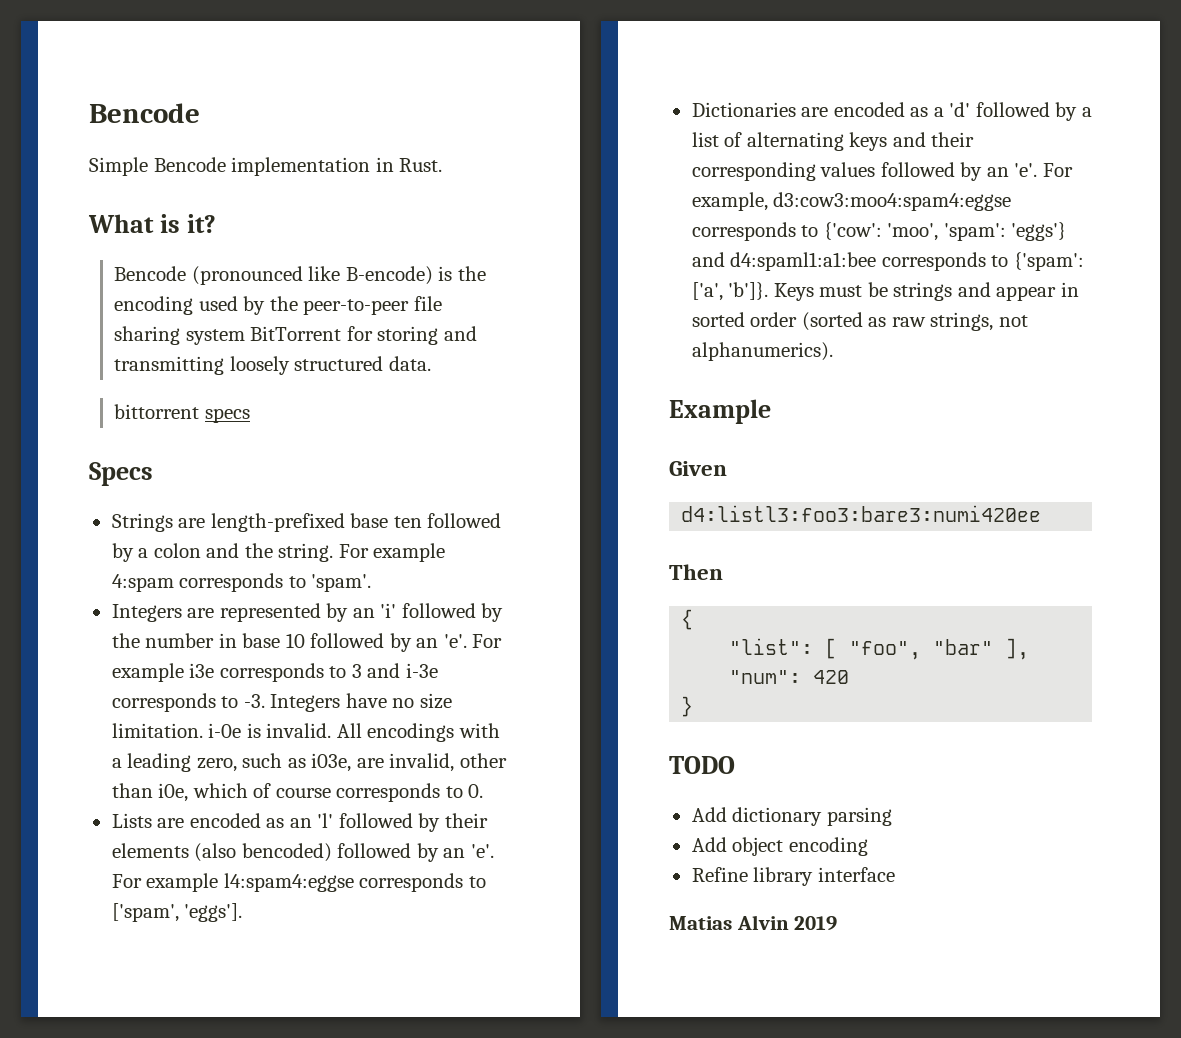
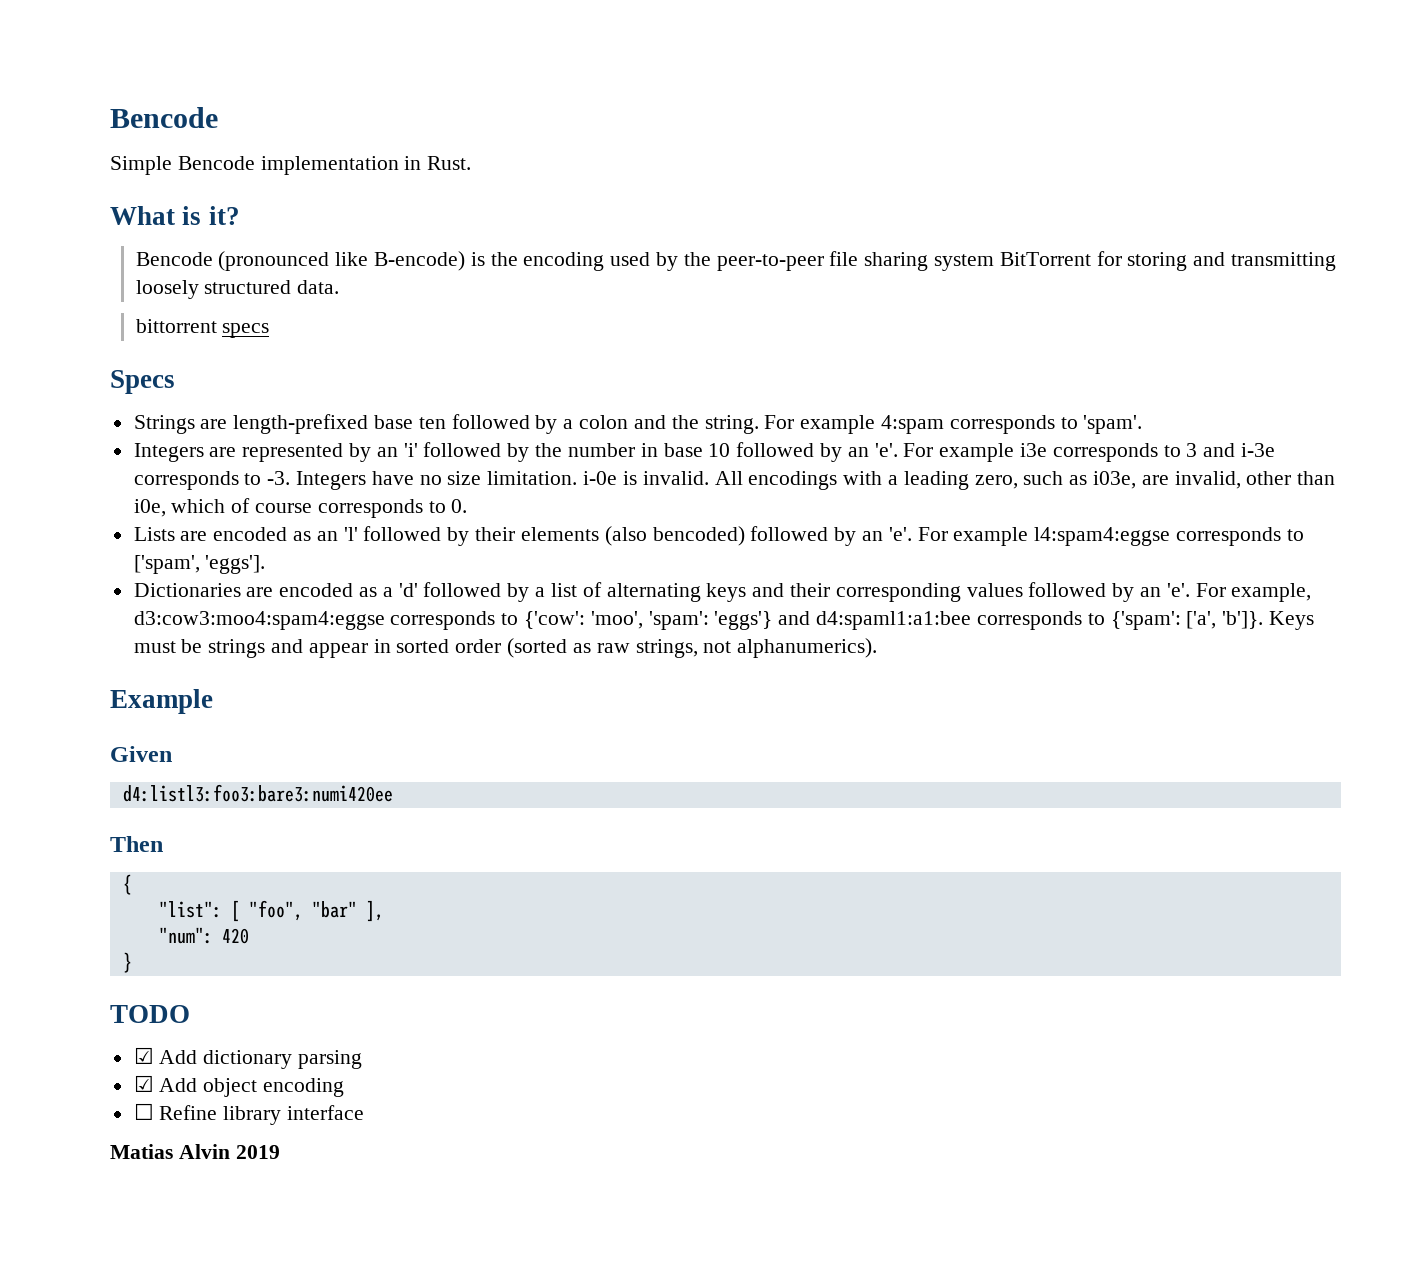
(735, 765) none -> [133,1047,154,1064] ☑
(892, 816) none -> [133,1075,154,1092] ☑
(868, 846) none -> [133,1103,154,1120] ☐

